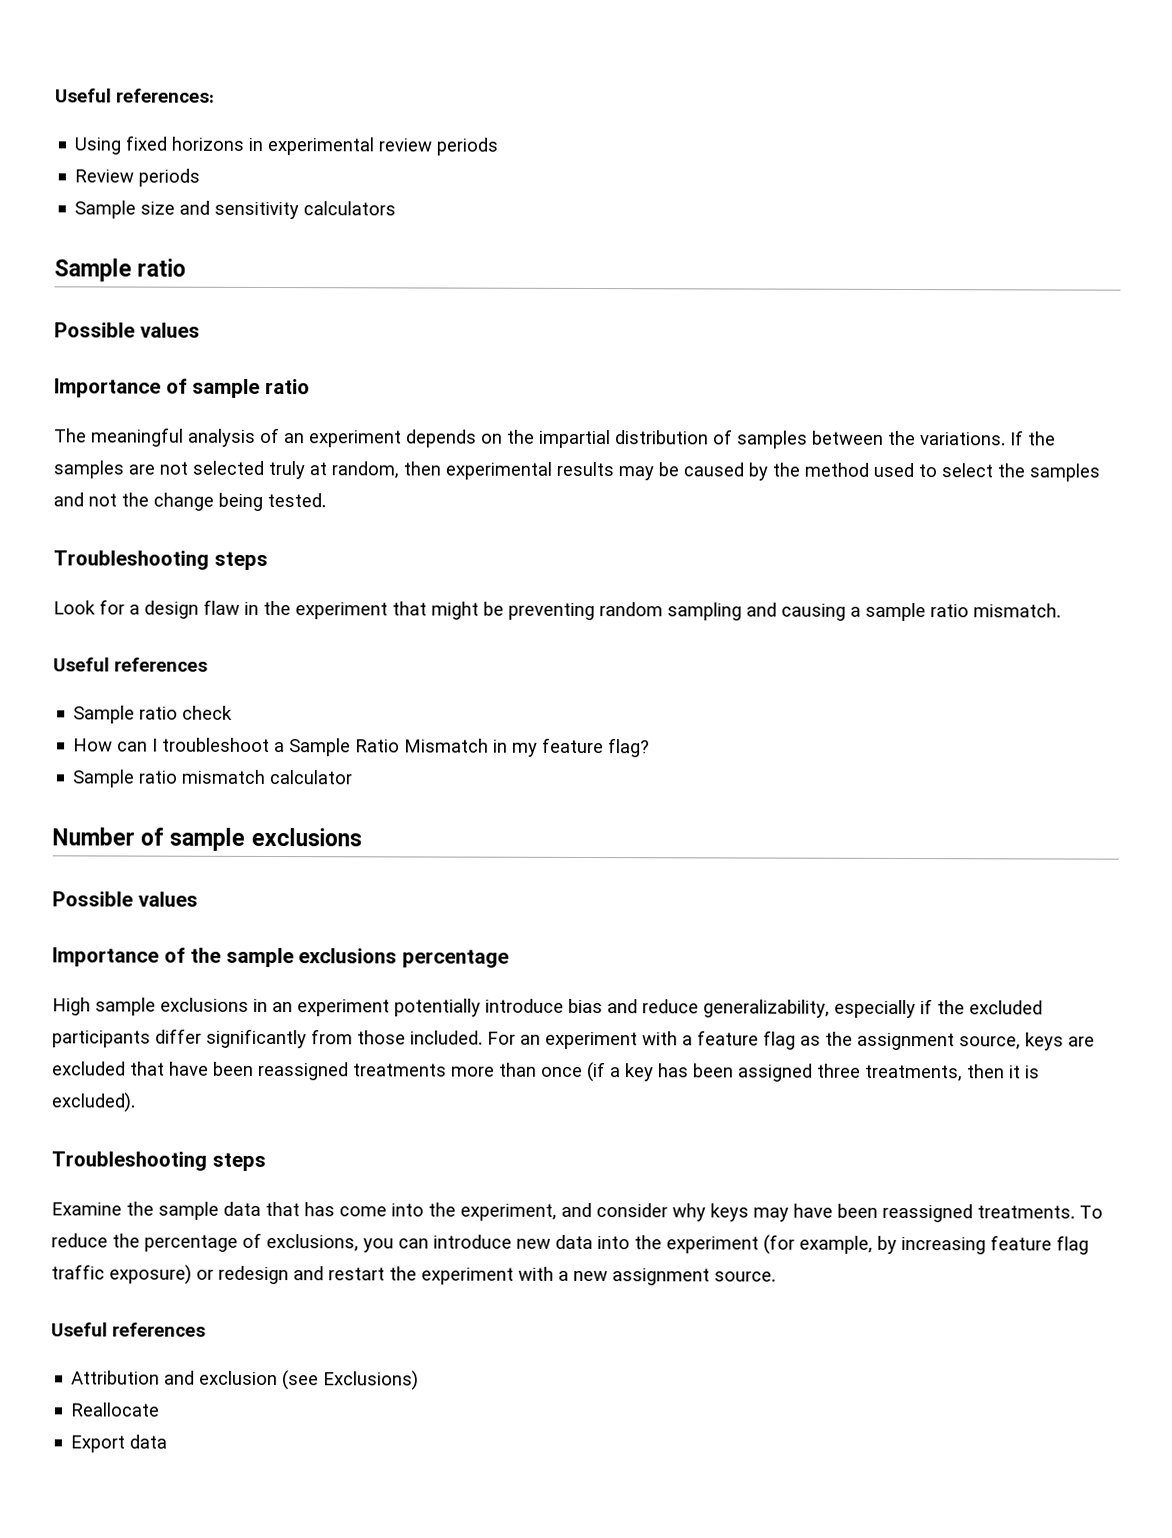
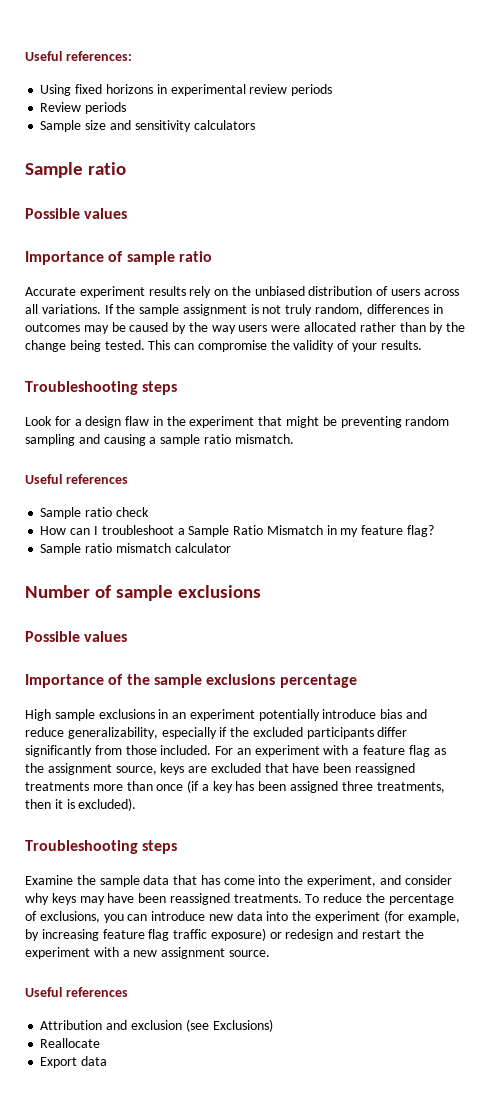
[54,427,477,448] The meaningful analysis of an experiment depends -> [25,286,212,298] Accurate experiment results rely
[539,429,611,449] impartial -> [254,286,305,296] unbiased
[737,430,1056,449] [53,460,614,480] samples between the variations. If the samples are not selected truly at random, then experimental results -> [391,289,459,296] [25,304,443,316] [25,323,80,332] users across all variations. If the sample assignment is not truly random, differences in outcomes
[804,462,1100,482] [53,492,326,511] method used to select the samples and not the change being tested. -> [211,322,466,334] [25,340,422,352] way users were allocated rather than by the change being tested. This can compromise the validity of your results.

